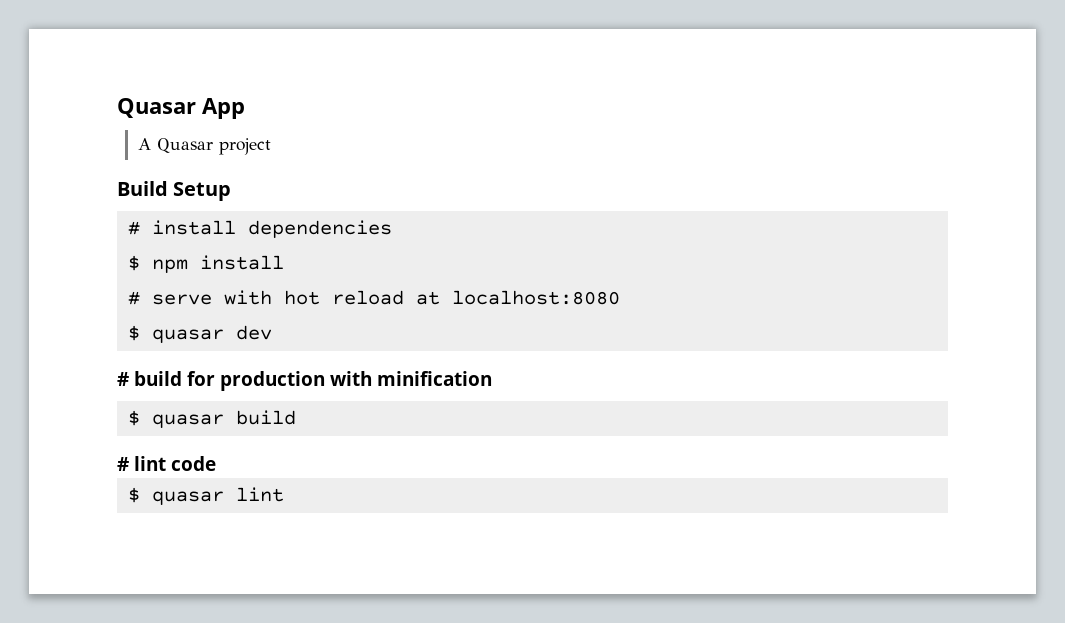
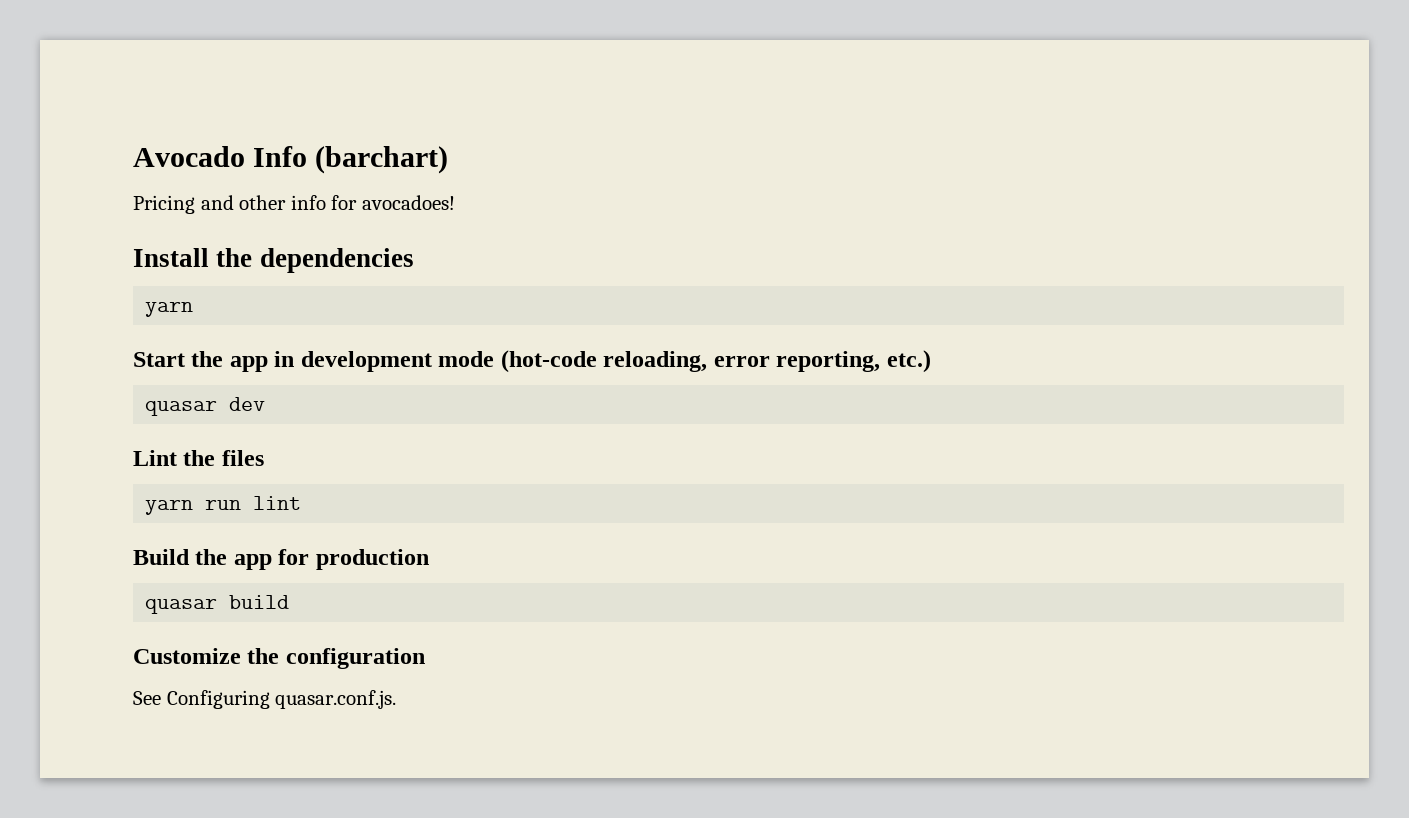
[117,98,245,119] [137,138,271,155] [117,181,232,201] [127,220,392,238] [127,255,284,273] [127,290,620,305] [127,325,272,343] [117,371,182,386] Quasar App // A Quasar project // Build Setup // # install dependencies // $ npm install // # serve with hot reload at localhost:8080 // $ quasar dev // # build -> [133,146,449,174] [133,195,455,214] [133,248,414,273] [145,302,194,317] [133,350,931,373] [145,397,266,416] [133,450,264,466] [145,496,302,515] [133,549,272,570] Avocado Info (barchart) // Pricing and other info for avocadoes! // Install the dependencies // yarn // Start the app in development mode (hot-code reloading, error reporting, etc.) // quasar dev // Lint the files // yarn run lint // Build the app
[330,371,492,386] [127,410,140,426] with minification // $ -> (429, 559) //
[117,456,216,471] [127,487,284,505] # lint code // $ quasar lint -> [133,648,425,669] [133,690,397,709] Customize the configuration // See Configuring quasar.conf.js.

